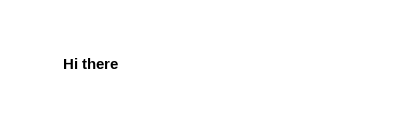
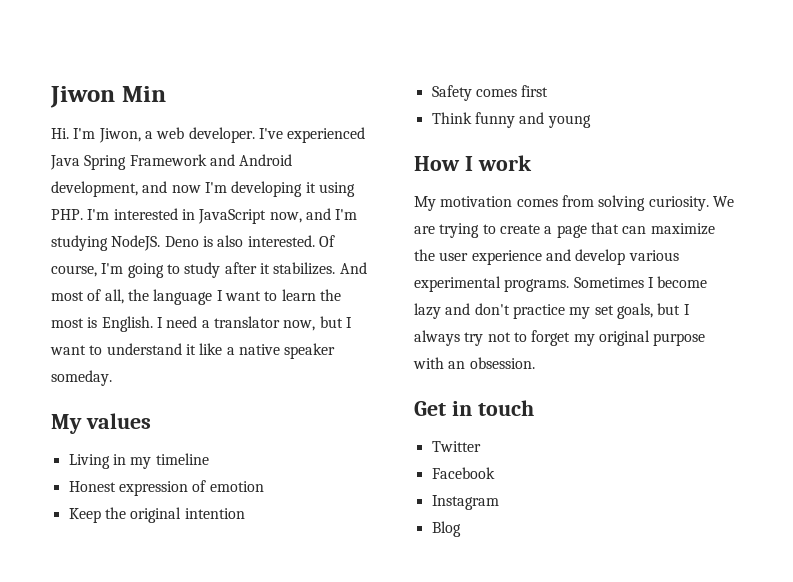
[63,58,119,69] Hi there -> [50,86,166,108] [51,127,366,143] [50,154,293,170] [51,181,355,197] [51,208,358,224] [51,235,335,251] [51,262,367,278] [51,289,341,305] [51,316,352,332] [50,343,336,359] [51,370,112,386] [51,413,151,434] [68,453,209,469] [68,480,264,496] [68,507,245,523] [431,85,549,101] [431,112,591,128] [414,155,532,171] [414,195,734,211] [414,222,715,238] [414,249,679,265] [414,276,708,292] [414,303,690,319] [414,330,706,346] [413,357,535,369] [414,400,534,416] [431,441,481,452] [431,467,495,479] [431,495,499,510] [431,521,461,537] Jiwon Min // Hi. I'm Jiwon, a web developer. I've experienced Java Spring Framework and Android development, and now I'm developing it using PHP. I'm interested in JavaScript now, and I'm studying NodeJS. Deno is also interested. Of course, I'm going to study after it stabilizes. And most of all, the language I want to learn the most is English. I need a translator now, but I want to understand it like a native speaker someday. // My values // Living in my timeline // Honest expression of emotion // Keep the original intention // Safety comes first // Think funny and young // How I work // My motivation comes from solving curiosity. We are trying to create a page that can maximize the user experience and develop various experimental programs. Sometimes I become lazy and don't practice my set goals, but I always try not to forget my original purpose with an obsession. // Get in touch // Twitter // Facebook // Instagram // Blog

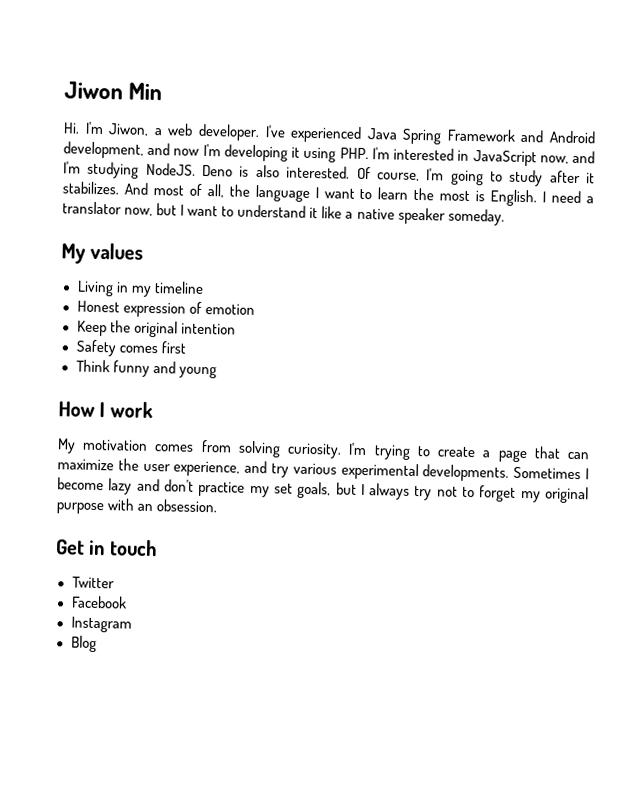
[712,196,734,207] [414,226,435,234] We are -> [348,442,368,456] I'm
[471,249,626,265] experience and develop -> [173,460,289,478] experience, and try
[504,279,570,292] programs. -> [422,464,510,482] developments.

